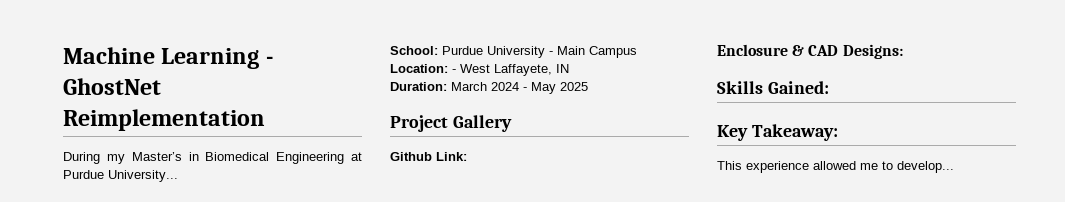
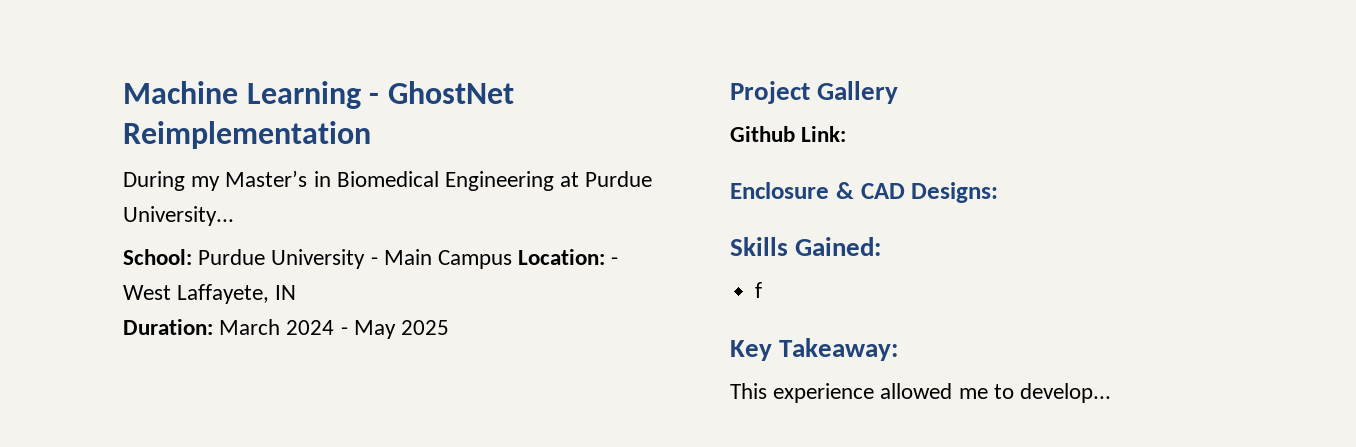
(829, 87) none -> [755,282,763,298] // f

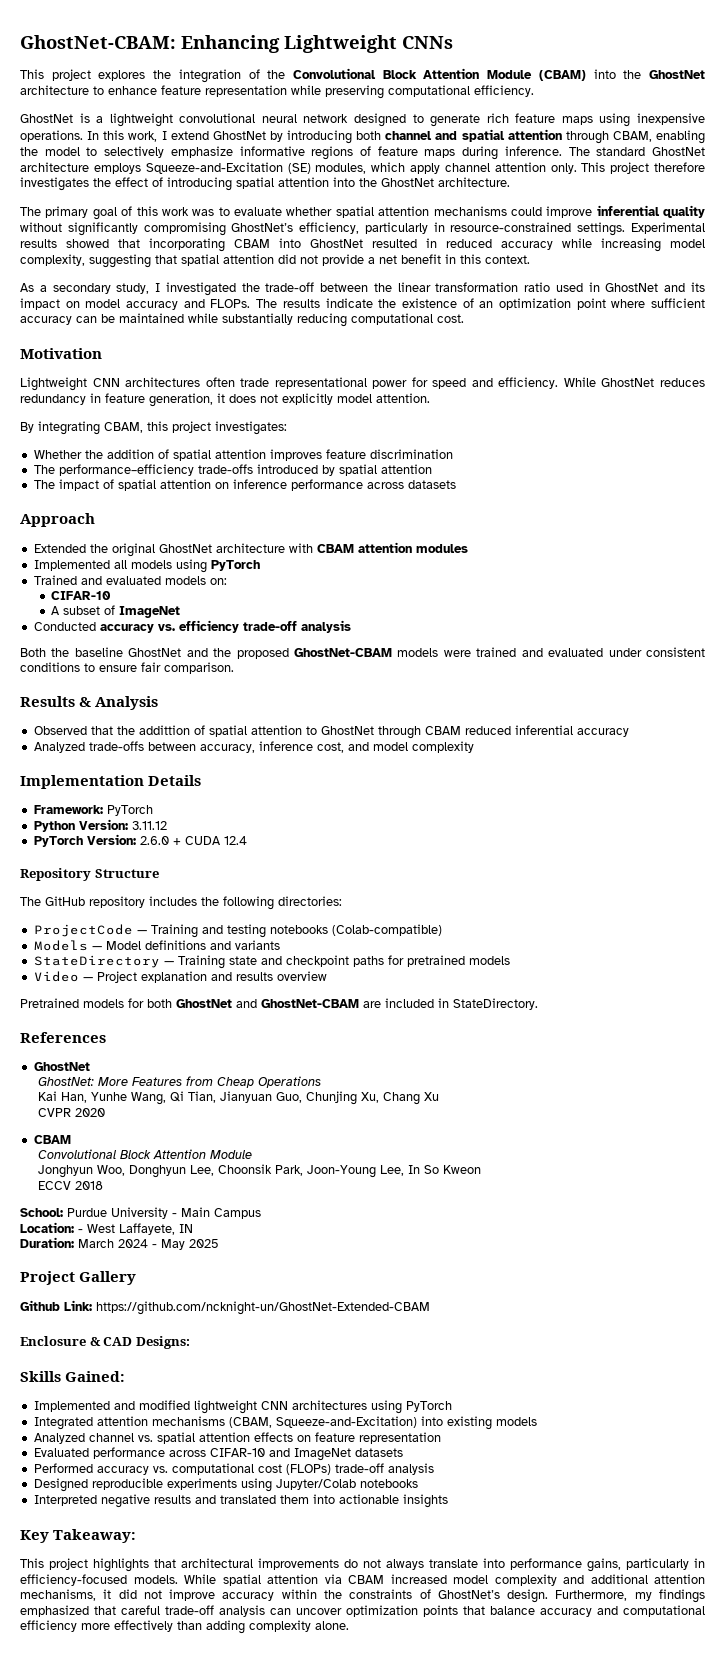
[123,81,514,109] [123,121,371,149] [123,170,653,191] [123,206,234,226] Machine Learning - GhostNet Reimplementation // During my Master’s in Biomedical Engineering at Purdue University... -> [20,35,453,53] [20,68,705,83] [20,85,534,99] [20,113,705,127] [20,129,705,144] [20,146,705,160] [20,162,705,174] [20,177,510,191] [20,205,705,220] [20,222,705,236] [20,238,705,252] [20,254,530,268] [20,282,705,296] [20,298,705,310] [20,313,464,327] [20,348,102,359] [20,377,706,391] [20,393,430,407] [20,421,287,435] [33,449,453,461] [33,464,432,476] [33,479,456,491] [20,513,95,527] [33,542,468,557] [33,559,260,573] [33,575,227,585] [51,591,112,600] [51,605,181,618] [33,620,351,633] [20,647,706,659] [20,662,234,674] [20,696,159,710] [33,725,629,739] [33,741,474,753] [20,775,202,789] [33,805,153,816] [33,819,167,832] [33,834,247,847] [20,868,159,881] [20,896,342,910] [33,924,442,938] [33,940,280,951] [33,955,510,969] [33,971,327,983] [20,998,538,1010] [20,1032,106,1043] [33,1062,90,1071] [37,1076,321,1088] [37,1091,439,1105] [37,1108,105,1117] [33,1135,71,1144] [37,1149,252,1159] [37,1164,481,1178] [37,1181,103,1190] GhostNet-CBAM: Enhancing Lightweight CNNs // This project explores the integration of the Convolutional Block Attention Module (CBAM) into the GhostNet architecture to enhance feature representation while preserving computational efficiency. // GhostNet is a lightweight convolutional neural network designed to generate rich feature maps using inexpensive operations. In this work, I extend GhostNet by introducing both channel and spatial attention through CBAM, enabling the model to selectively emphasize informative regions of feature maps during inference. The standard GhostNet architecture employs Squeeze-and-Excitation (SE) modules, which apply channel attention only. This project therefore investigates the effect of introducing spatial attention into the GhostNet architecture. // The primary goal of this work was to evaluate whether spatial attention mechanisms could improve inferential quality without significantly compromising GhostNet’s efficiency, particularly in resource-constrained settings. Experimental results showed that incorporating CBAM into GhostNet resulted in reduced accuracy while increasing model complexity, suggesting that spatial attention did not provide a net benefit in this context. // As a secondary study, I investigated the trade-off between the linear transformation ratio used in GhostNet and its impact on model accuracy and FLOPs. The results indicate the existence of an optimization point where sufficient accuracy can be maintained while substantially reducing computational cost. // Motivation // Lightweight CNN architectures often trade representational power for speed and efficiency. While GhostNet reduces redundancy in feature generation, it does not explicitly model attention. // By integrating CBAM, this project investigates: // Whether the addition of spatial attention improves feature discrimination // The performance–efficiency trade-offs introduced by spatial attention // The impact of spatial attention on inference performance across datasets // Approach // Extended the original GhostNet architecture with CBAM attention modules // Implemented all models using PyTorch // Trained and evaluated models on: // CIFAR-10 // A subset of ImageNet // Conducted accuracy vs. efficiency trade-off analysis // Both the baseline GhostNet and the proposed GhostNet-CBAM models were trained and evaluated under consistent conditions to ensure fair comparison. // Results & Analysis // Observed that the addittion of spatial attention to GhostNet through CBAM reduced inferential accuracy // Analyzed trade-offs between accuracy, inference cost, and model complexity // Implementation Details // Framework: PyTorch // Python Version: 3.11.12 // PyTorch Version: 2.6.0 + CUDA 12.4 // Repository Structure // The GitHub repository includes the following directories: // ProjectCode — Training and testing notebooks (Colab-compatible) // Models — Model definitions and variants // StateDirectory — Training state and checkpoint paths for pretrained models // Video — Project explanation and results overview // Pretrained models for both GhostNet and GhostNet-CBAM are included in StateDirectory. // References // GhostNet // GhostNet: More Features from Cheap Operations // Kai Han, Yunhe Wang, Qi Tian, Jianyuan Guo, Chunjing Xu, Chang Xu // CVPR 2020 // CBAM // Convolutional Block Attention Module // Jonghyun Woo, Donghyun Lee, Choonsik Park, Joon-Young Lee, In So Kweon // ECCV 2018
(513, 259) none -> (261, 1213) //
(847, 134) none -> [96,1301,430,1315] https://github.com/ncknight-un/GhostNet-Extended-CBAM
[755,282,763,298] [730,338,899,361] [730,383,1112,403] f // Key Takeaway: // This experience allowed me to develop... -> [33,1400,452,1414] [33,1416,537,1430] [33,1432,441,1444] [33,1447,403,1461] [33,1463,434,1475] [33,1478,418,1492] [33,1494,448,1508] [20,1529,137,1543] [20,1558,705,1572] [20,1574,705,1586] [20,1589,706,1603] [20,1605,705,1617] [20,1620,349,1634] Implemented and modified lightweight CNN architectures using PyTorch // Integrated attention mechanisms (CBAM, Squeeze-and-Excitation) into existing models // Analyzed channel vs. spatial attention effects on feature representation // Evaluated performance across CIFAR-10 and ImageNet datasets // Performed accuracy vs. computational cost (FLOPs) trade-off analysis // Designed reproducible experiments using Jupyter/Colab notebooks // Interpreted negative results and translated them into actionable insights // Key Takeaway: // This project highlights that architectural improvements do not always translate into performance gains, particularly in efficiency-focused models. While spatial attention via CBAM increased model complexity and additional attention mechanisms, it did not improve accuracy within the constraints of GhostNet’s design. Furthermore, my findings emphasized that careful trade-off analysis can uncover optimization points that balance accuracy and computational efficiency more effectively than adding complexity alone.

